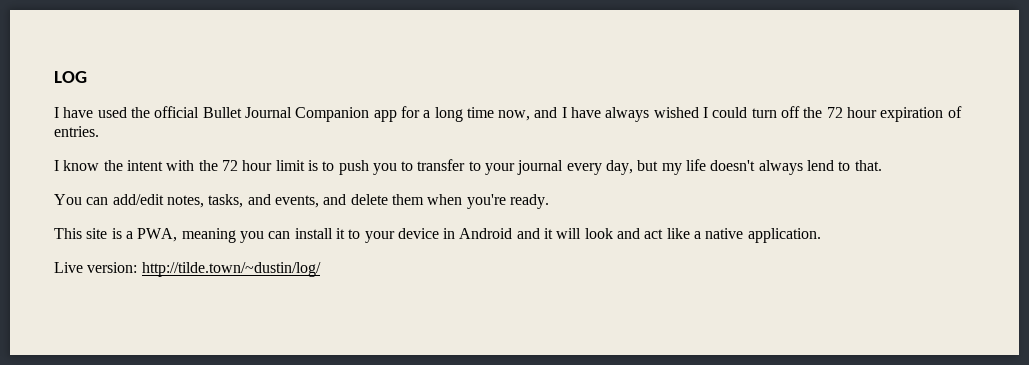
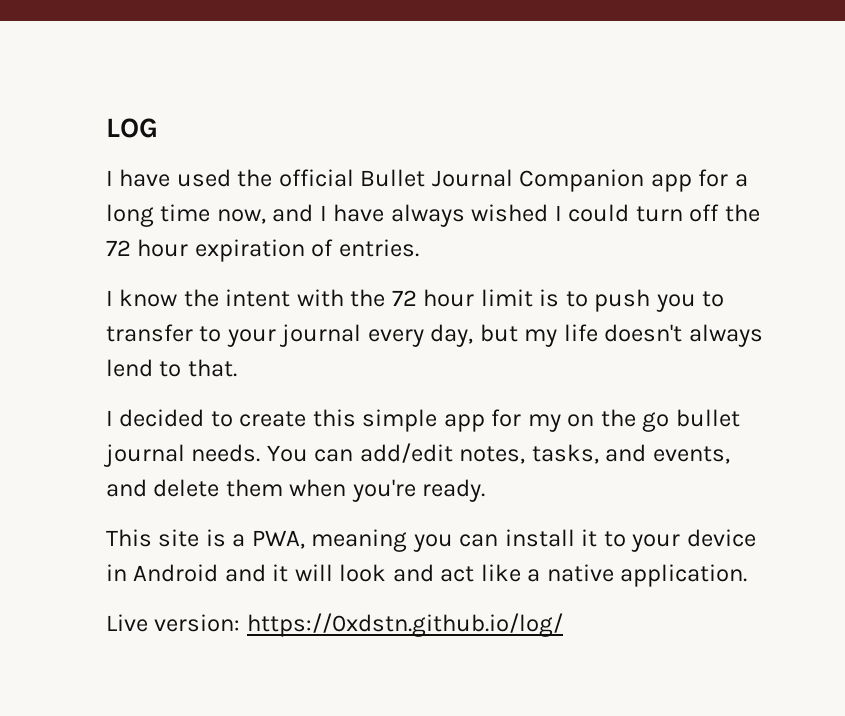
(882, 165) none -> [106,409,740,432] [103,444,261,467] I decided to create this simple app for my on the go bullet journal needs.
[141,262,321,277] http://tilde.town/~dustin/log/ -> [246,613,563,637] https://0xdstn.github.io/log/

